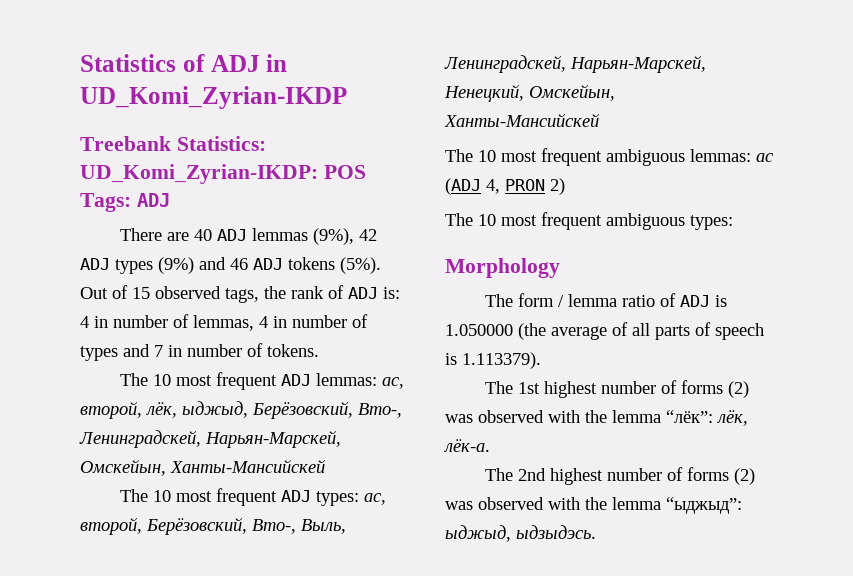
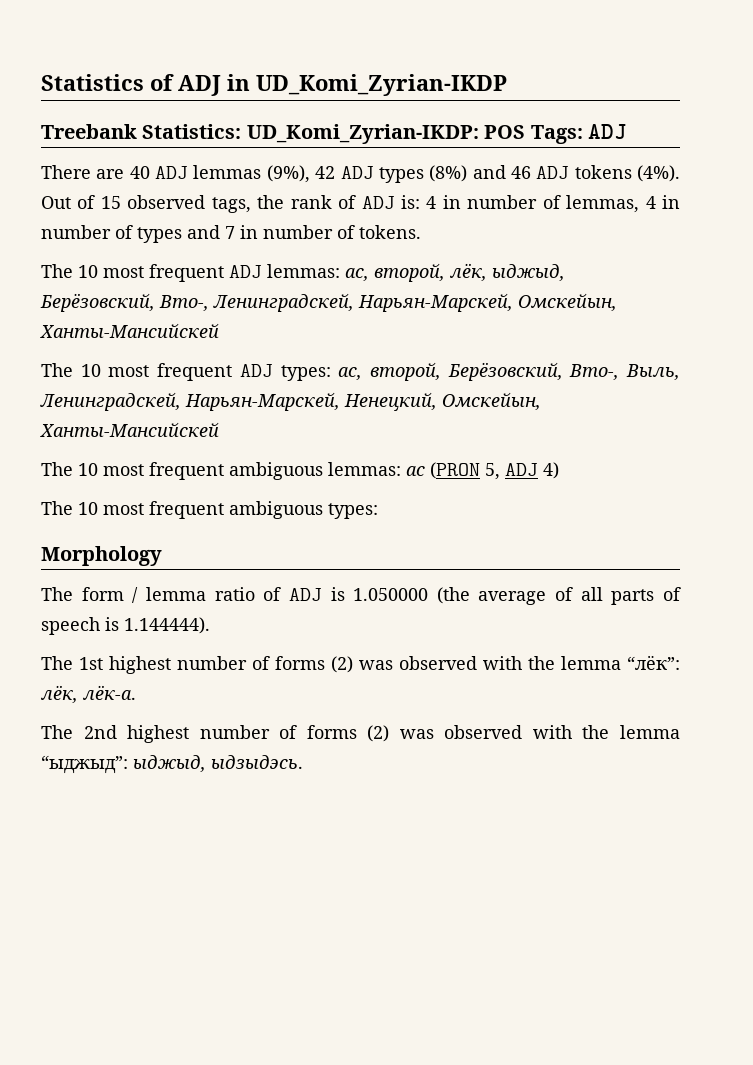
[158,257,194,274] (9%) -> [429,165,468,182] (8%)
[340,257,381,274] (5%). -> [637,165,680,182] (4%).
[445,178,565,195] (ADJ 4, PRON 2) -> [430,462,559,480] (PRON 5, ADJ 4)
[462,352,541,369] 1.113379). -> [124,617,210,634] 1.144444).

